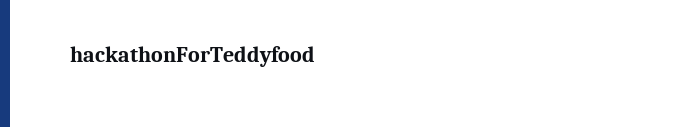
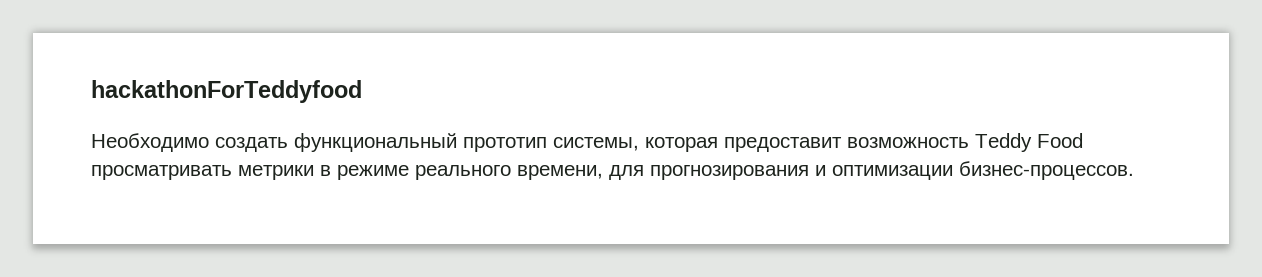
(315, 56) none -> [91,133,1083,152] [91,161,1134,180] // Необходимо создать функциональный прототип системы, которая предоставит возможность Teddy Food просматривать метрики в режиме реального времени, для прогнозирования и оптимизации бизнес-процессов.

